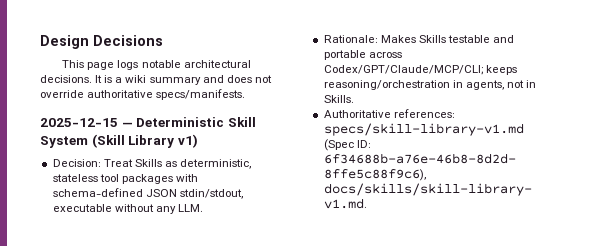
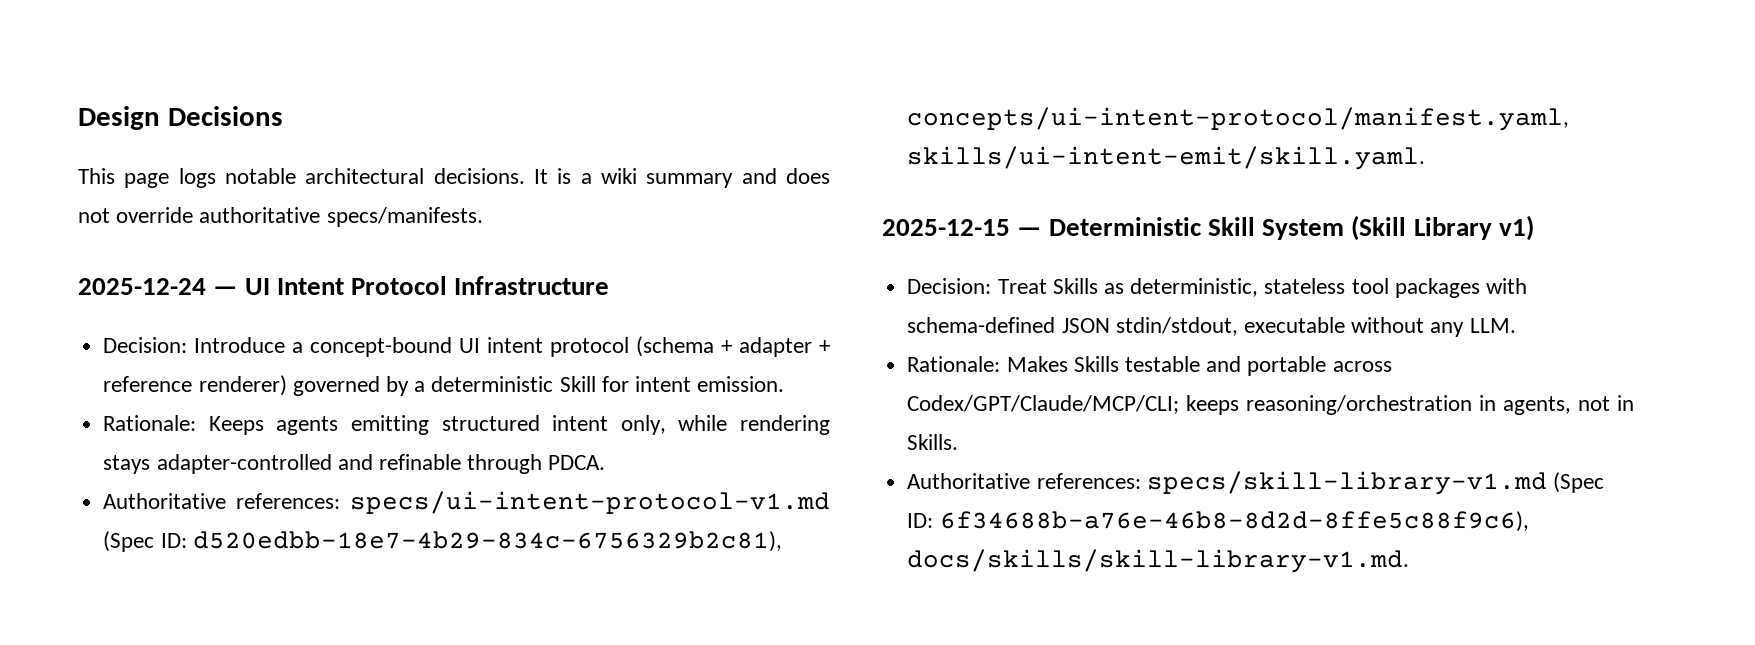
(246, 94) none -> [78,276,610,295] [103,336,831,357] [103,375,785,396] [103,415,830,435] [103,454,606,474] [103,491,831,514] [103,531,782,552] [907,107,1570,131] [907,146,1426,170] // 2025-12-24 — UI Intent Protocol Infrastructure // Decision: Introduce a concept-bound UI intent protocol (schema + adapter + reference renderer) governed by a deterministic Skill for intent emission. // Rationale: Keeps agents emitting structured intent only, while rendering stays adapter-controlled and refinable through PDCA. // Authoritative references: specs/ui-intent-protocol-v1.md (Spec ID: d520edbb-18e7-4b29-834c-6756329b2c81), concepts/ui-intent-protocol/manifest.yaml, skills/ui-intent-emit/skill.yaml.

